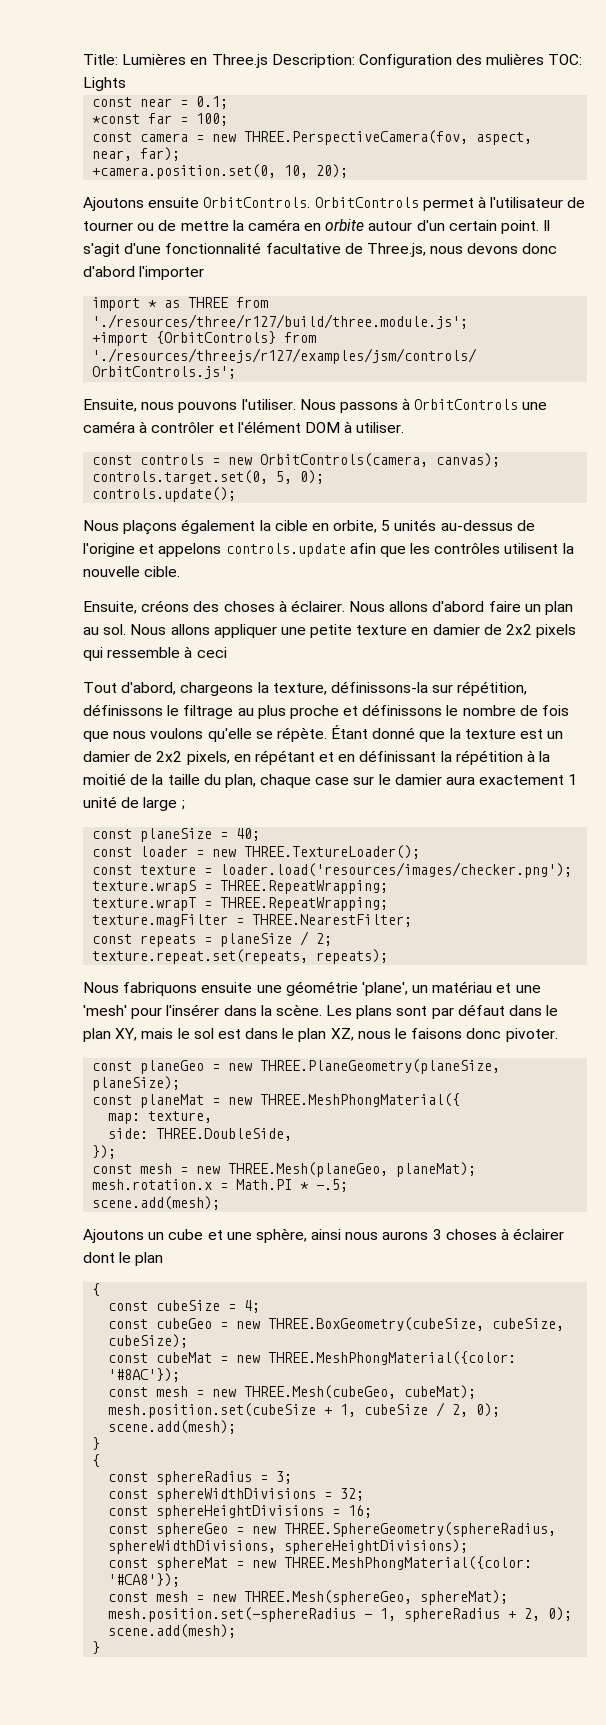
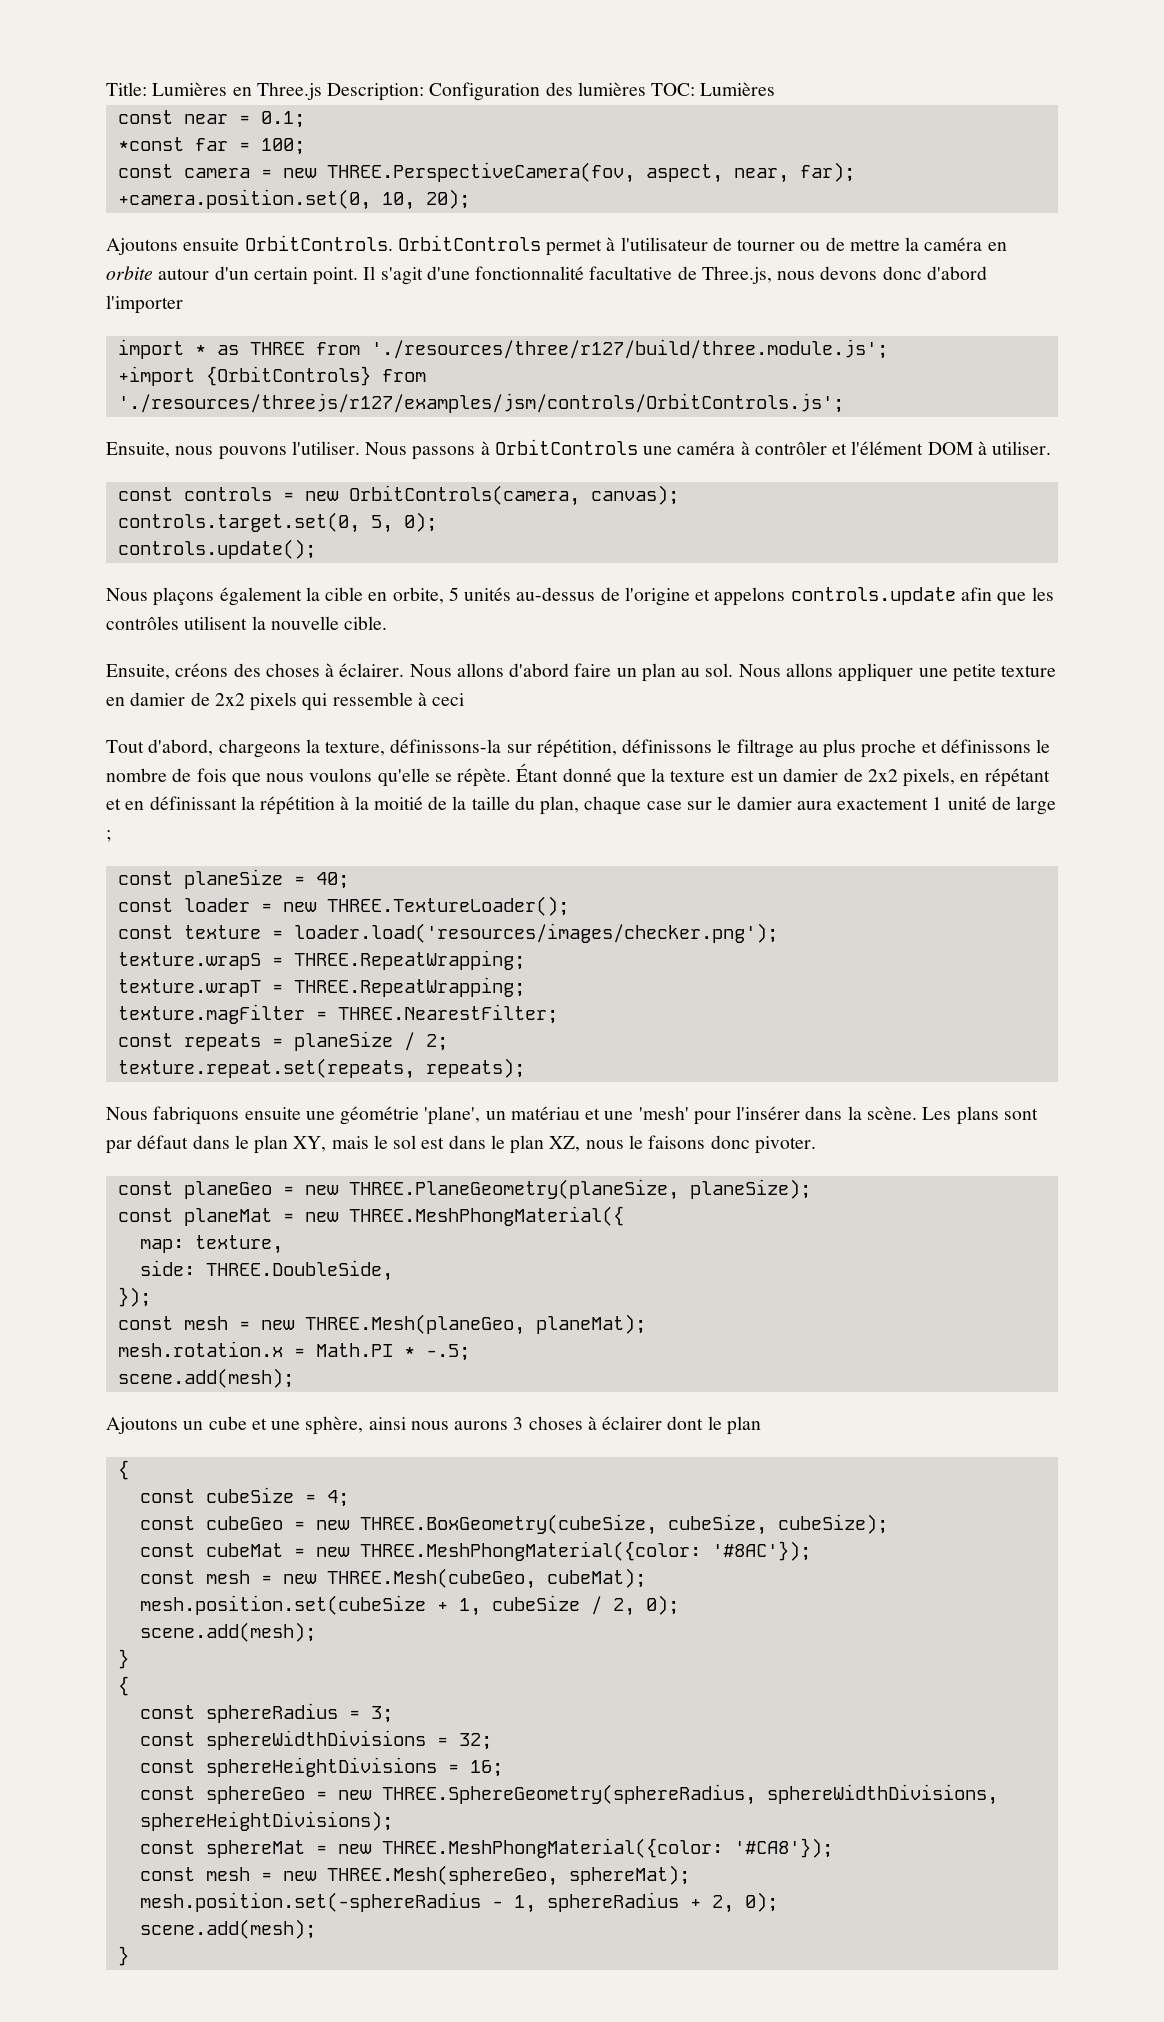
[486,53,583,65] [83,77,126,91] mulières TOC: Lights -> [577,82,776,96] lumières TOC: Lumières

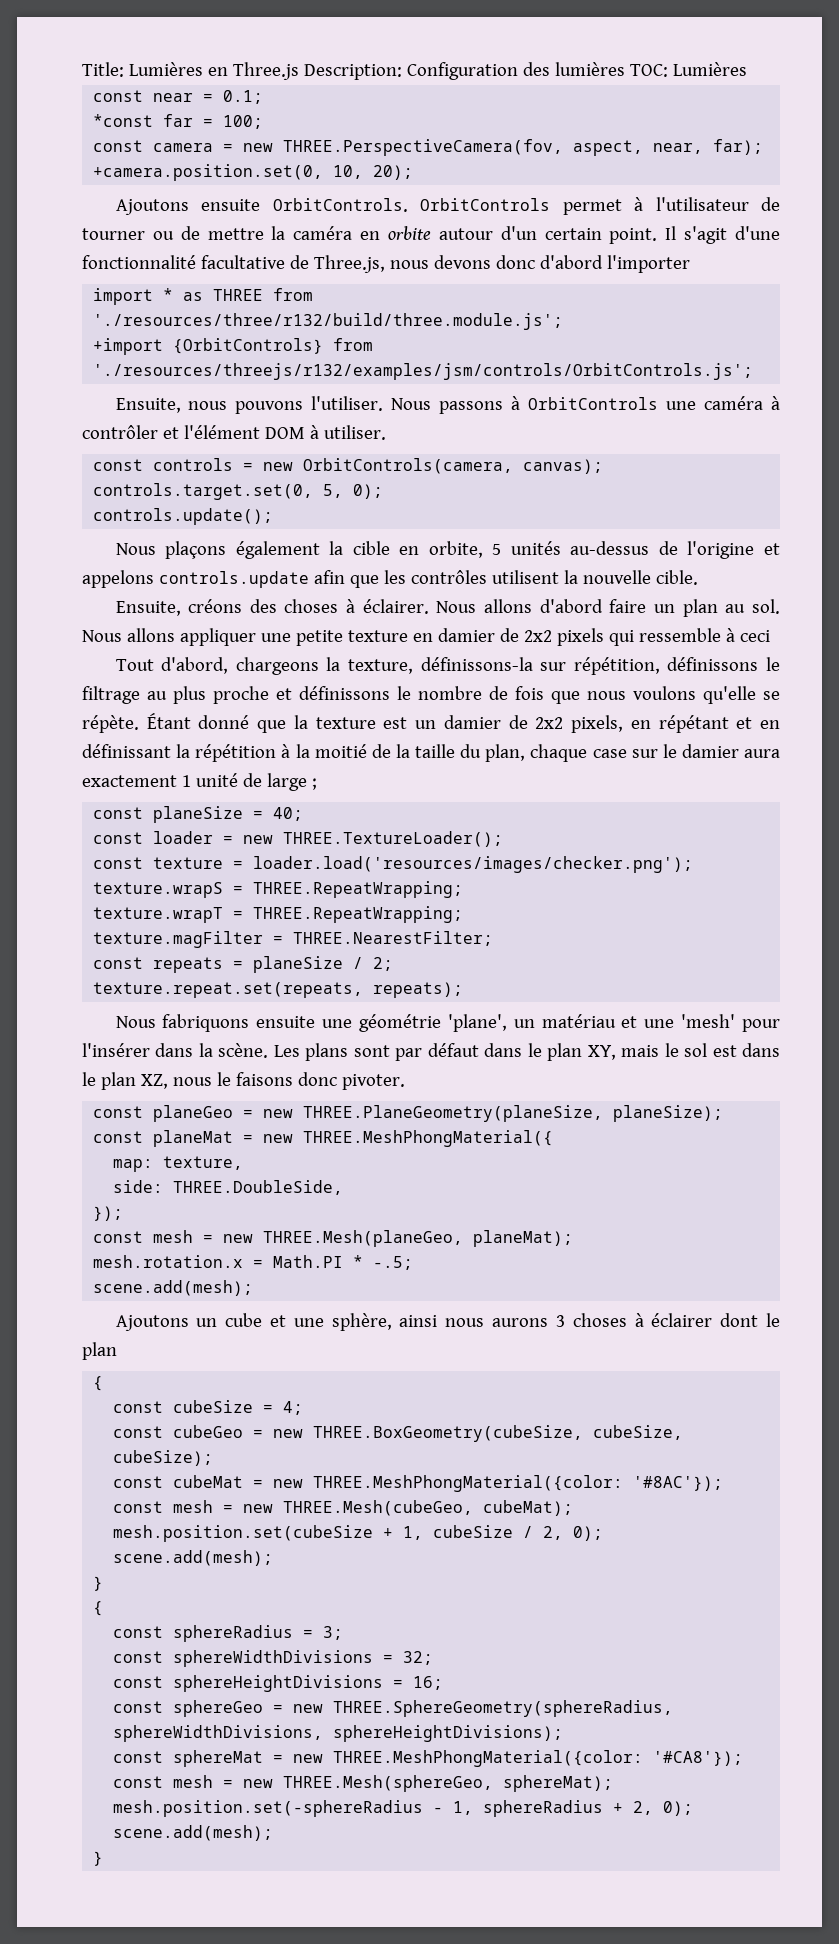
[370,339,888,359] './resources/three/r127/build/three.module.js'; -> [93,313,564,330] './resources/three/r132/build/three.module.js';
[117,393,844,413] './resources/threejs/r127/examples/jsm/controls/OrbitControls.js'; -> [93,363,754,380] './resources/threejs/r132/examples/jsm/controls/OrbitControls.js';

